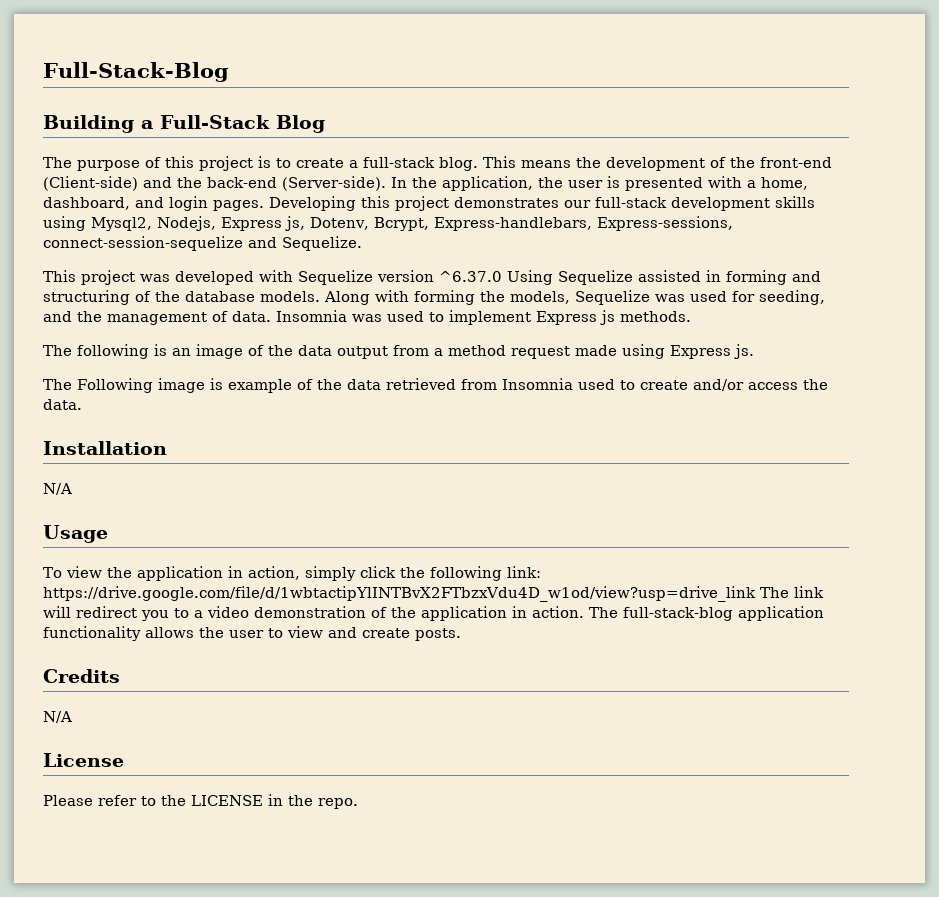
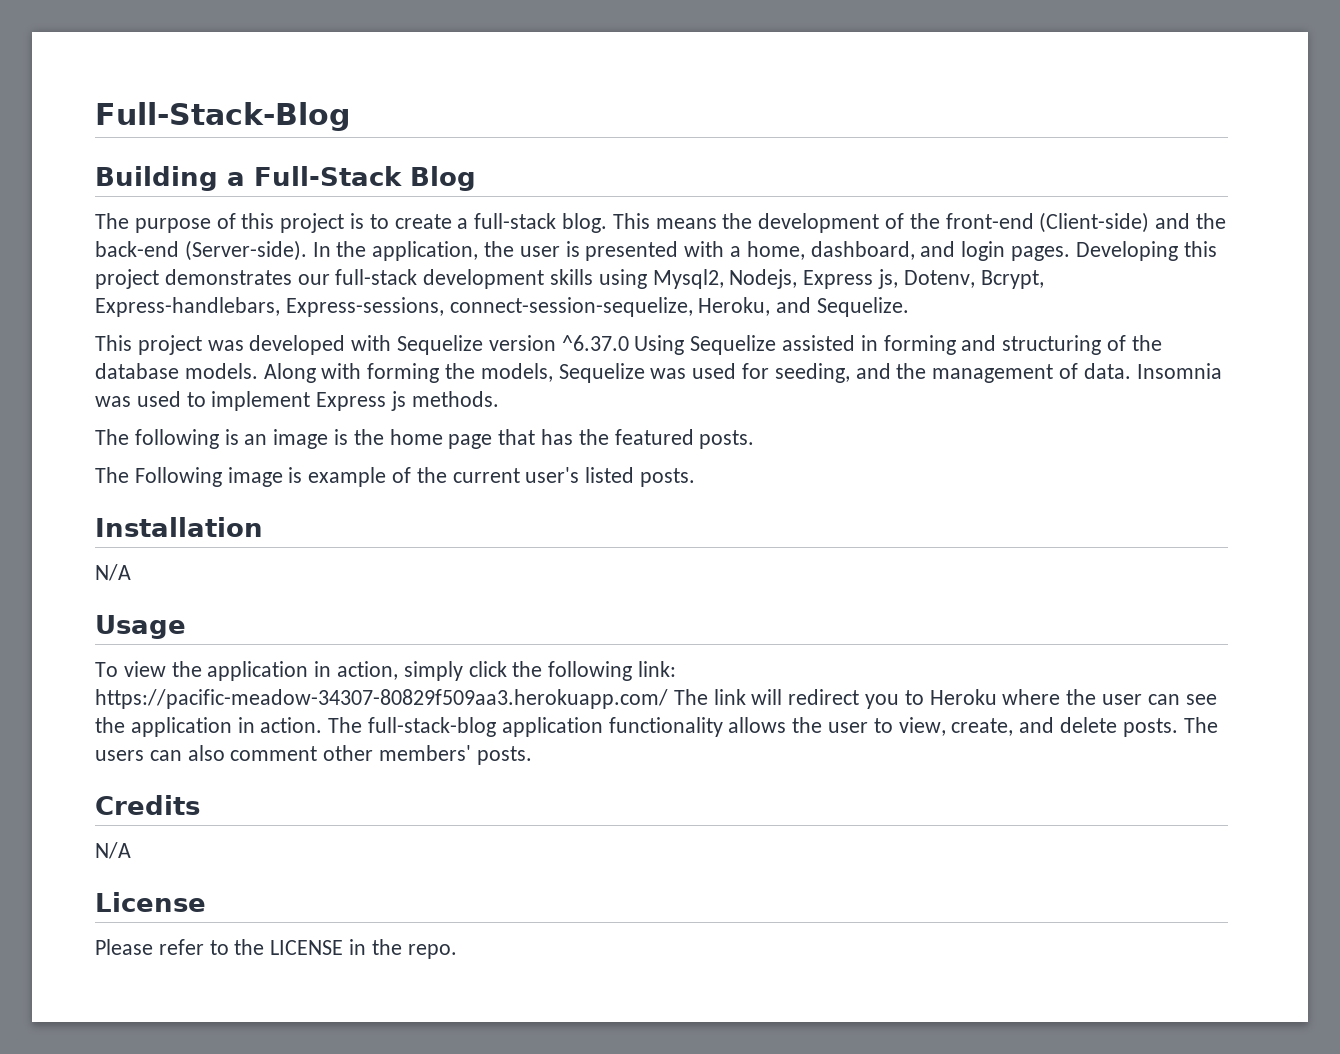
[43,236,243,251] connect-session-sequelize -> [449,297,771,317] connect-session-sequelize, Heroku,
[248,344,754,359] of the data output from a method request made using Express js. -> [334,429,755,449] is the home page that has the featured posts.
[347,378,828,391] [43,399,82,410] data retrieved from Insomnia used to create and/or access the data. -> [452,467,696,487] current user's listed posts.
[43,586,756,602] https://drive.google.com/file/d/1wbtactipYlINTBvX2FTbzxVdu4D_w1od/view?usp=drive_link -> [95,689,668,709] https://pacific-meadow-34307-80829f509aa3.herokuapp.com/
[194,606,387,618] a video demonstration of -> [929,689,1217,705] Heroku where the user can see
[287,626,410,638] view and create -> [898,717,1218,737] [95,745,472,761] view, create, and delete posts. The users can also comment other members'

